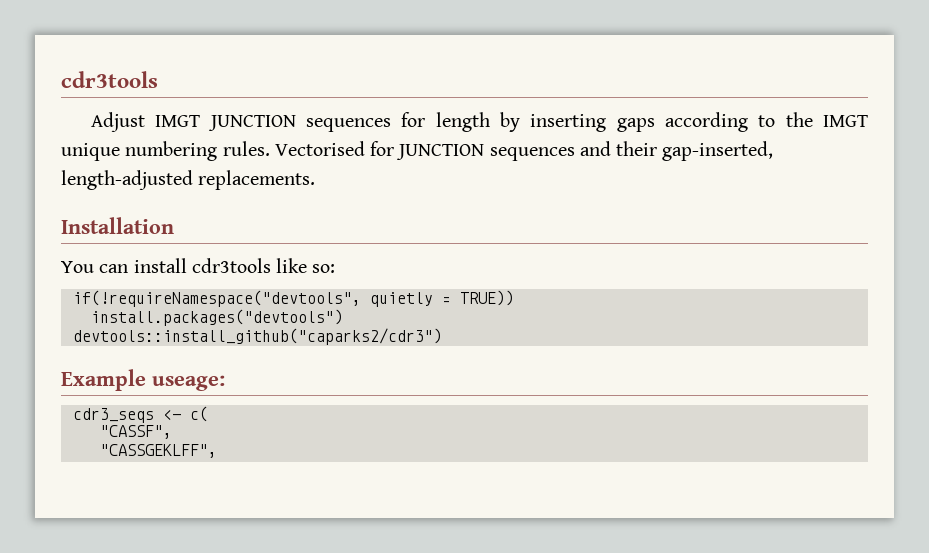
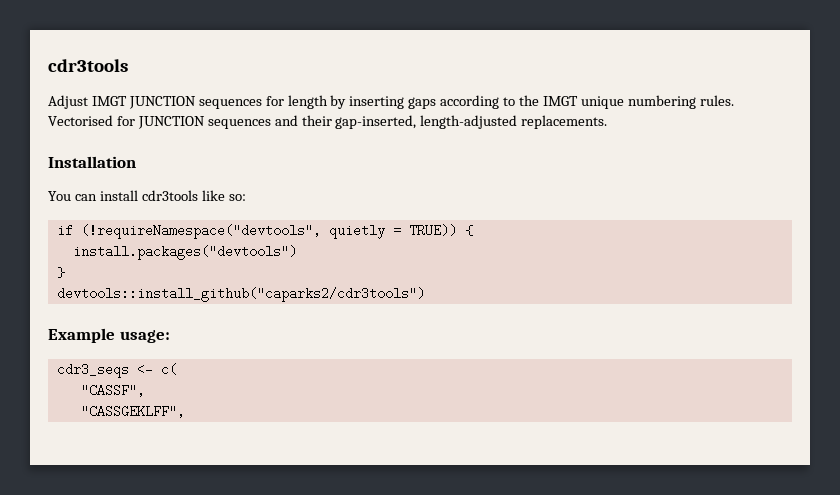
[72,290,361,307] if(!requireNamespace("devtools", -> [56,224,321,239] if (!requireNamespace("devtools",
(514, 298) none -> [464,225,473,236] {
[72,328,442,345] devtools::install_github("caparks2/cdr3") -> [56,267,65,278] [56,287,425,302] } // devtools::install_github("caparks2/cdr3tools")
[152,375,225,391] useage: -> [119,330,170,343] usage:

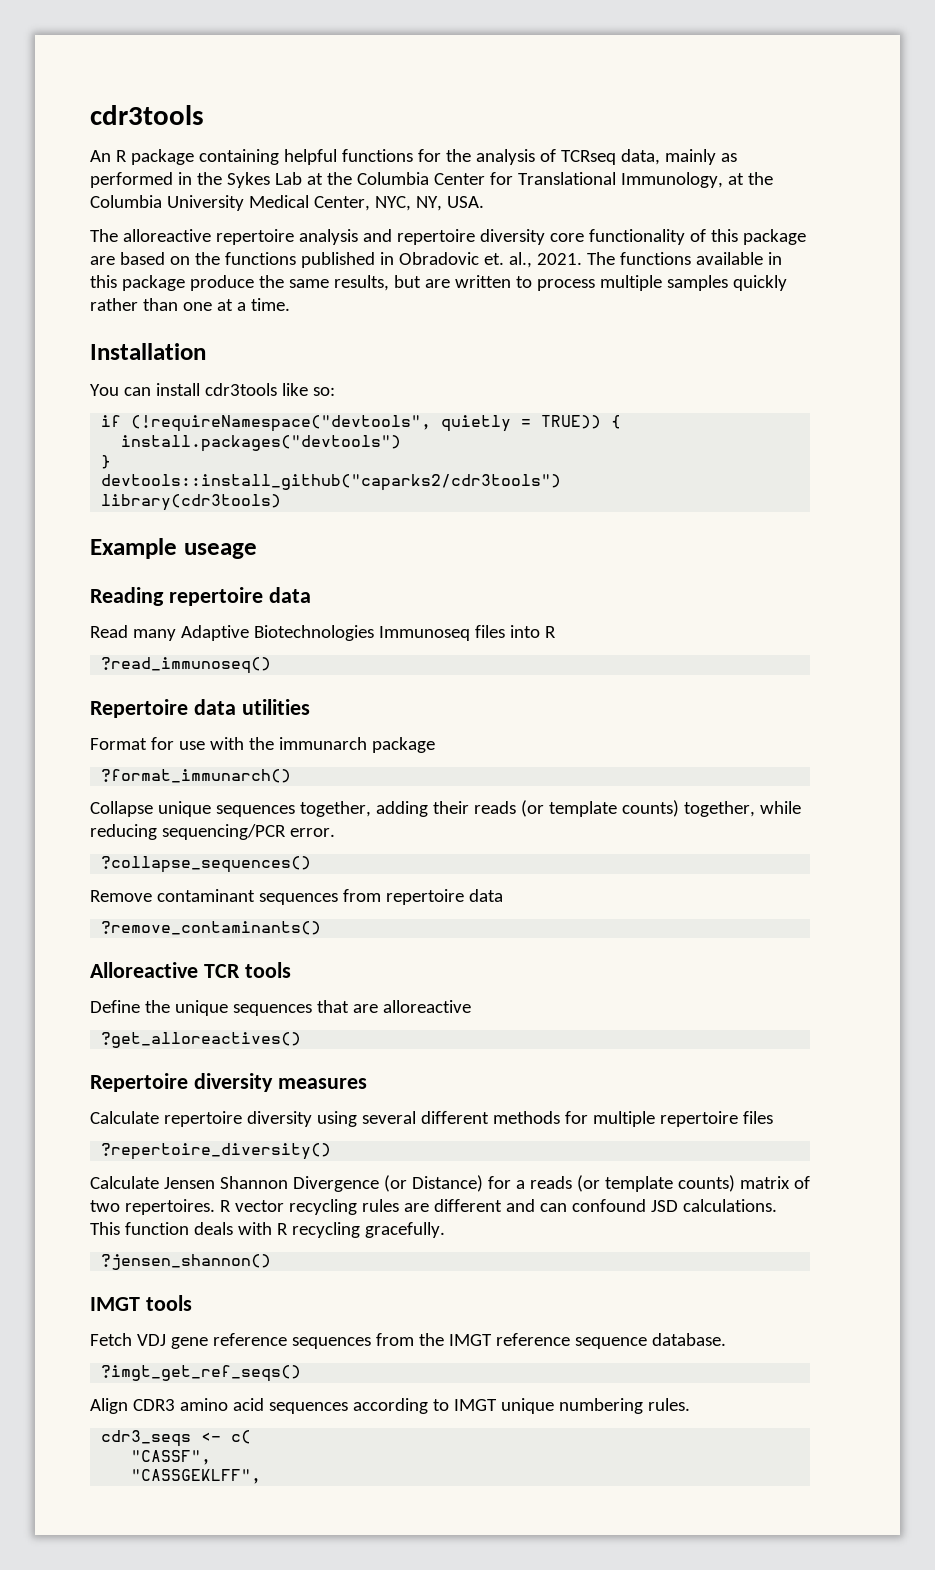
[48,95,734,109] [48,115,608,129] Adjust IMGT JUNCTION sequences for length by inserting gaps according to the IMGT unique numbering rules. Vectorised for JUNCTION sequences and their gap-inserted, length-adjusted replacements. -> [90,149,737,165] [90,172,773,188] [90,195,484,211] [90,229,806,245] [90,252,782,268] [90,275,787,291] [90,298,290,311] An R package containing helpful functions for the analysis of TCRseq data, mainly as performed in the Sykes Lab at the Columbia Center for Translational Immunology, at the Columbia University Medical Center, NYC, NY, USA. // The alloreactive repertoire analysis and repertoire diversity core functionality of this package are based on the functions published in Obradovic et. al., 2021. The functions available in this package produce the same results, but are written to process multiple samples quickly rather than one at a time.
(425, 294) none -> [101,494,282,511] // library(cdr3tools)
[119,330,170,343] usage: -> [183,543,257,559] [90,587,311,606] [90,625,556,641] [101,657,272,674] [90,699,310,718] [90,737,435,753] [101,769,292,783] [90,800,801,817] [90,824,335,840] [101,856,312,873] [90,889,503,905] [101,921,322,935] [90,962,291,978] [90,1000,471,1016] [101,1032,302,1048] [90,1073,367,1092] [90,1111,773,1127] [101,1143,332,1160] [90,1175,810,1192] [90,1199,777,1215] [90,1222,445,1238] [101,1254,272,1270] [90,1295,192,1311] [90,1333,726,1349] [101,1365,302,1382] [90,1398,690,1414] useage // Reading repertoire data // Read many Adaptive Biotechnologies Immunoseq files into R // ?read_immunoseq() // Repertoire data utilities // Format for use with the immunarch package // ?format_immunarch() // Collapse unique sequences together, adding their reads (or template counts) together, while reducing sequencing/PCR error. // ?collapse_sequences() // Remove contaminant sequences from repertoire data // ?remove_contaminants() // Alloreactive TCR tools // Define the unique sequences that are alloreactive // ?get_alloreactives() // Repertoire diversity measures // Calculate repertoire diversity using several different methods for multiple repertoire files // ?repertoire_diversity() // Calculate Jensen Shannon Divergence (or Distance) for a reads (or template counts) matrix of two repertoires. R vector recycling rules are different and can confound JSD calculations. This function deals with R recycling gracefully. // ?jensen_shannon() // IMGT tools // Fetch VDJ gene reference sequences from the IMGT reference sequence database. // ?imgt_get_ref_seqs() // Align CDR3 amino acid sequences according to IMGT unique numbering rules.

